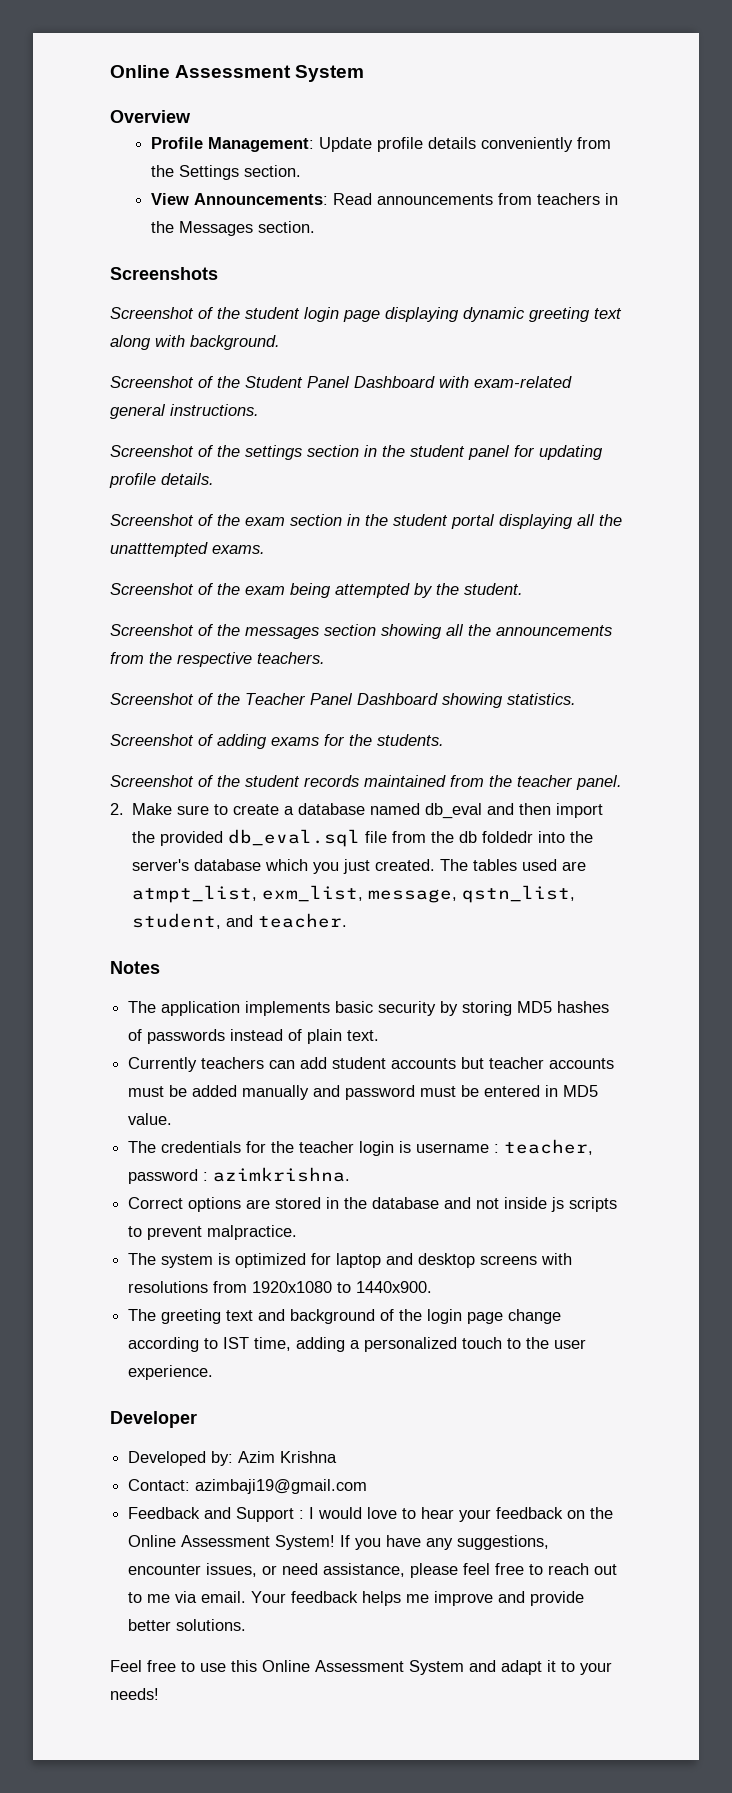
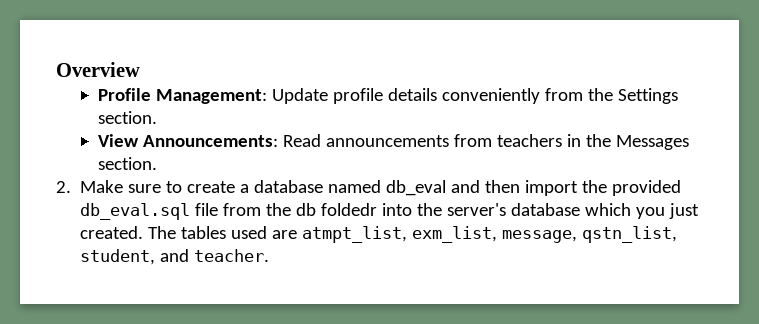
[110,65,365,82] Online Assessment System // -> (56, 69) none
[110,267,218,280] [110,307,622,322] [110,335,280,350] [110,376,572,388] [110,404,259,419] [110,445,603,460] [109,473,214,488] [110,514,622,529] [110,542,265,557] [110,583,523,598] [110,624,612,639] [110,652,325,667] [110,693,576,708] [110,734,444,749] [110,775,622,790] // Screenshots // Screenshot of the student login page displaying dynamic greeting text along with background. // Screenshot of the Student Panel Dashboard with exam-related general instructions. // Screenshot of the settings section in the student panel for updating profile details. // Screenshot of the exam section in the student portal displaying all the unatttempted exams. // Screenshot of the exam being attempted by the student. // Screenshot of the messages section showing all the announcements from the respective teachers. // Screenshot of the Teacher Panel Dashboard showing statistics. // Screenshot of adding exams for the students. // Screenshot of the student records maintained from the teacher panel. -> (157, 163) none
[110,961,160,974] [128,1001,610,1016] [128,1029,380,1044] [128,1057,615,1072] [128,1085,599,1100] [128,1113,173,1125] [128,1139,594,1156] [128,1167,351,1184] [128,1197,618,1212] [128,1225,298,1240] [128,1253,573,1268] [128,1281,433,1293] [128,1309,562,1324] [128,1337,587,1352] [128,1365,214,1380] [110,1411,197,1428] [128,1451,338,1466] [128,1479,368,1494] [128,1507,614,1522] [128,1535,550,1550] [128,1563,618,1578] [128,1591,585,1606] [128,1619,247,1631] [110,1660,612,1675] [110,1688,159,1700] // Notes // The application implements basic security by storing MD5 hashes of passwords instead of plain text. // Currently teachers can add student accounts but teacher accounts must be added manually and password must be entered in MD5 value. // The credentials for the teacher login is username : teacher, password : azimkrishna. // Correct options are stored in the database and not inside js scripts to prevent malpractice. // The system is optimized for laptop and desktop screens with resolutions from 1920x1080 to 1440x900. // The greeting text and background of the login page change according to IST time, adding a personalized touch to the user experience. // Developer // Developed by: Azim Krishna // Contact: azimbaji19@gmail.com // Feedback and Support : I would love to hear your feedback on the Online Assessment System! If you have any suggestions, encounter issues, or need assistance, please feel free to reach out to me via email. Your feedback helps me improve and provide better solutions. // Feel free to use this Online Assessment System and adapt it to your needs! -> (270, 255) none

